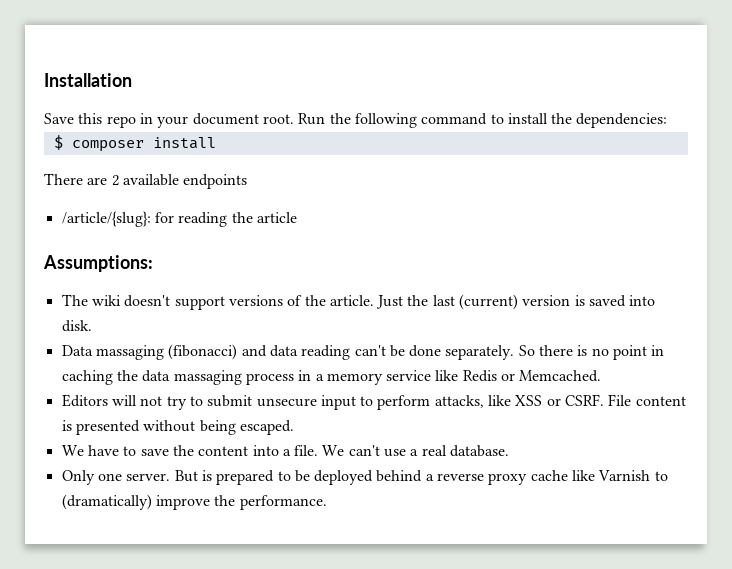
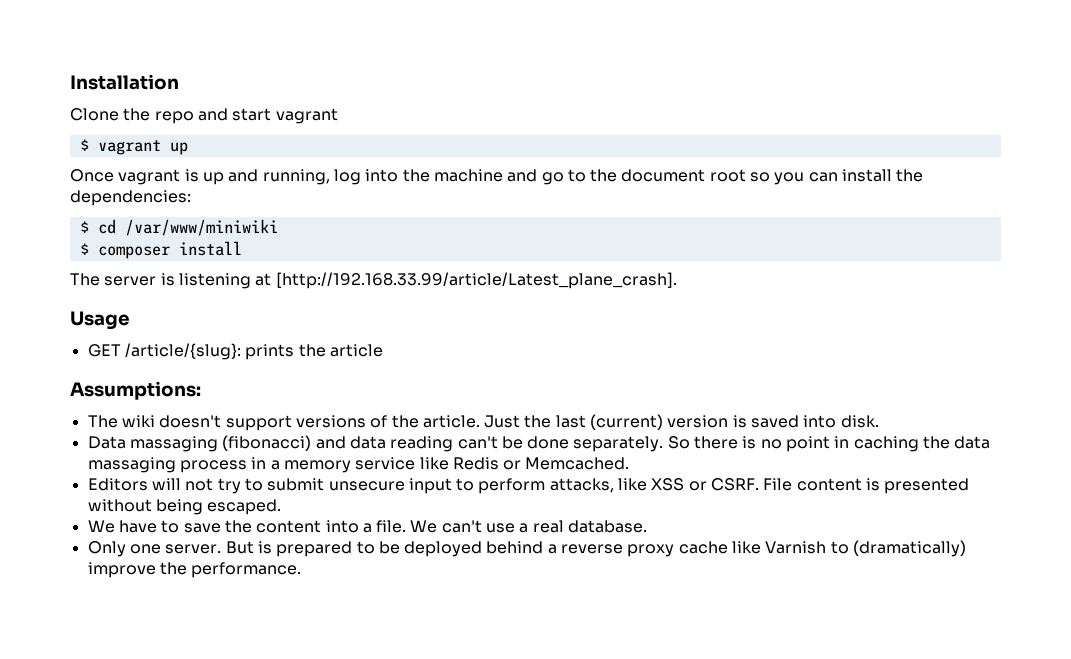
[44,113,504,128] Save this repo in your document root. Run the following command to -> [70,108,338,124] [79,139,188,155] [70,169,838,185] Clone the repo and start vagrant // $ vagrant up // Once vagrant is up and running, log into the machine and go to the document root so you can
(668, 120) none -> [79,219,278,236] // $ cd /var/www/miniwiki
[44,173,248,189] [61,211,228,227] There are 2 available endpoints // /article/{slug}: for reading -> [70,272,677,289] [70,311,130,330] [87,343,295,360] The server is listening at [http://192.168.33.99/article/Latest_plane_crash]. // Usage // GET /article/{slug}: prints

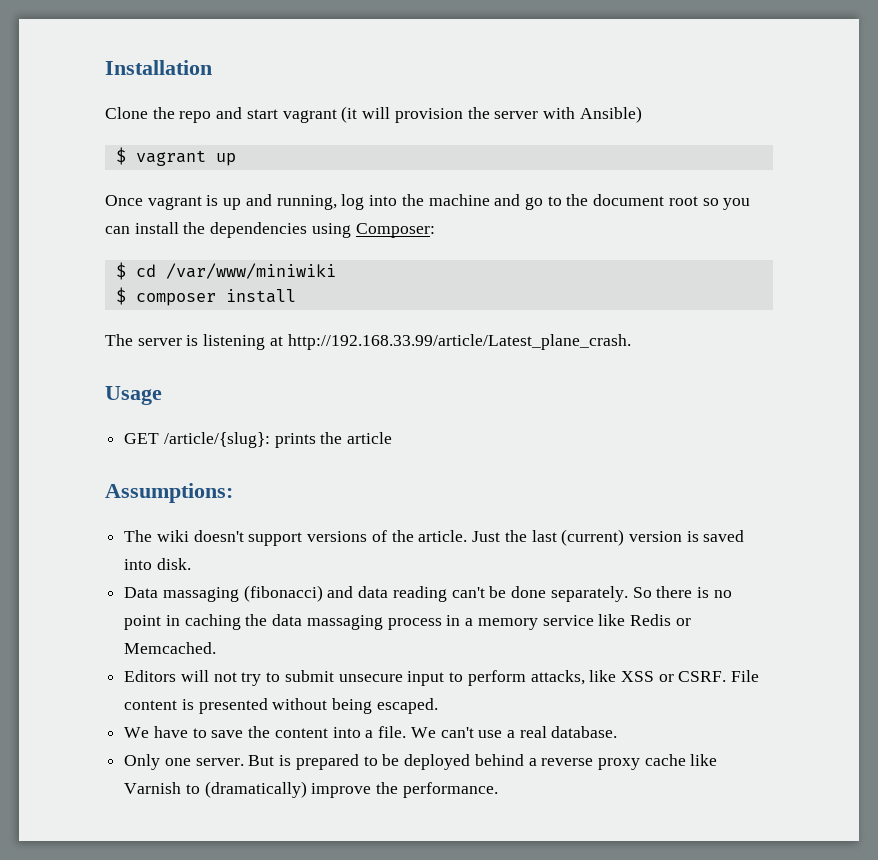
(338, 116) none -> [341,106,642,123] (it will provision the server with Ansible)
[70,190,191,206] dependencies: -> [210,222,435,238] dependencies using Composer:
[275,272,677,289] [http://192.168.33.99/article/Latest_plane_crash]. -> [287,334,631,350] http://192.168.33.99/article/Latest_plane_crash.

